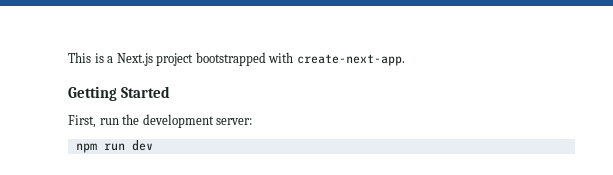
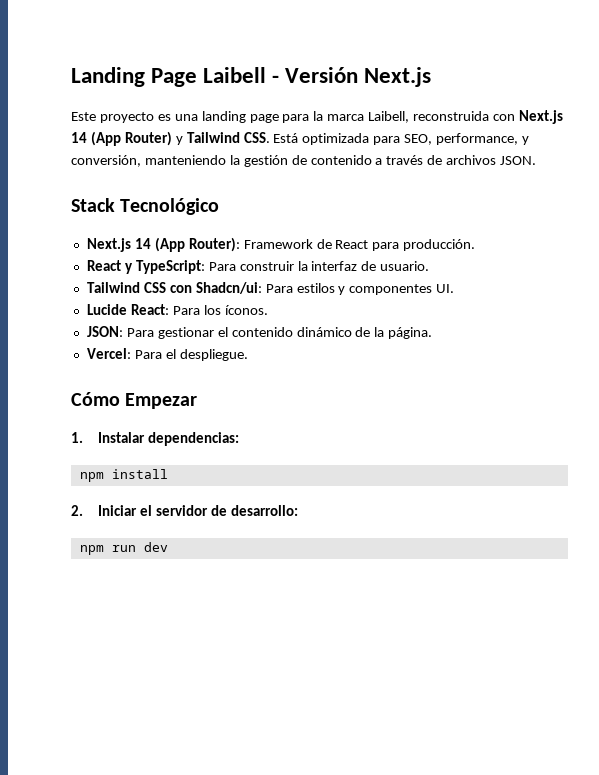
[68,52,405,66] [68,86,171,101] [68,114,253,128] This is a Next.js project bootstrapped with create-next-app. // Getting Started // First, run the development server: -> [71,67,432,87] [71,110,563,124] [71,131,530,146] [71,155,537,167] [71,198,220,215] [86,237,476,252] [86,260,430,274] [86,282,455,295] [86,304,268,315] [86,326,433,339] [86,348,248,361] [71,392,198,409] [71,432,240,446] [79,469,168,482] [71,505,298,516] Landing Page Laibell - Versión Next.js // Este proyecto es una landing page para la marca Laibell, reconstruida con Next.js 14 (App Router) y Tailwind CSS. Está optimizada para SEO, performance, y conversión, manteniendo la gestión de contenido a través de archivos JSON. // Stack Tecnológico // Next.js 14 (App Router): Framework de React para producción. // React y TypeScript: Para construir la interfaz de usuario. // Tailwind CSS con Shadcn/ui: Para estilos y componentes UI. // Lucide React: Para los íconos. // JSON: Para gestionar el contenido dinámico de la página. // Vercel: Para el despliegue. // Cómo Empezar // 1. Instalar dependencias: // npm install // 2. Iniciar el servidor de desarrollo:

